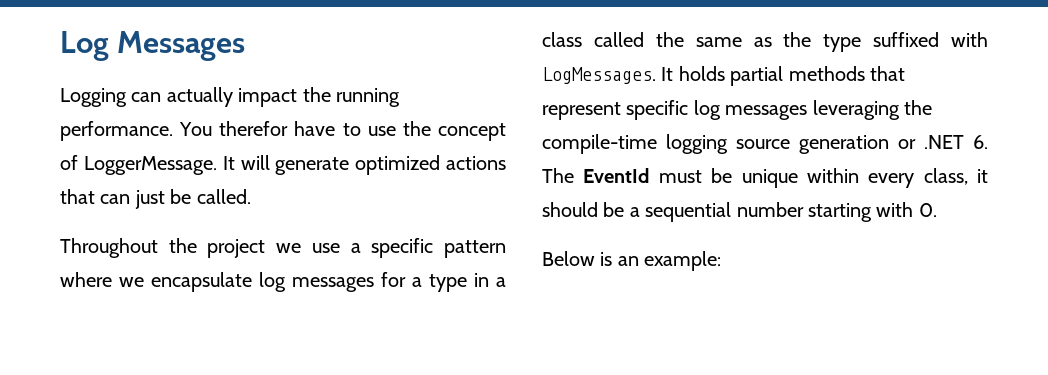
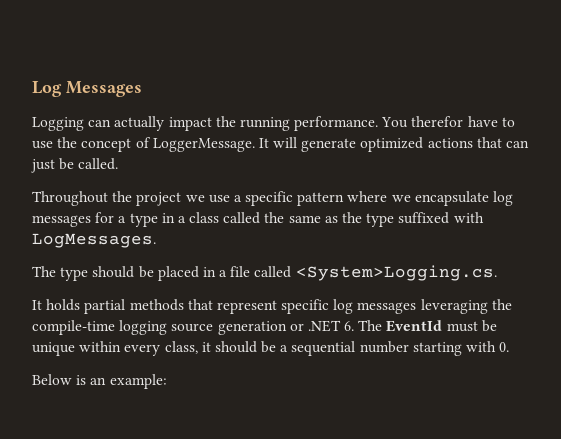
(656, 75) none -> [32,265,497,281] // The type should be placed in a file called <System>Logging.cs. //

